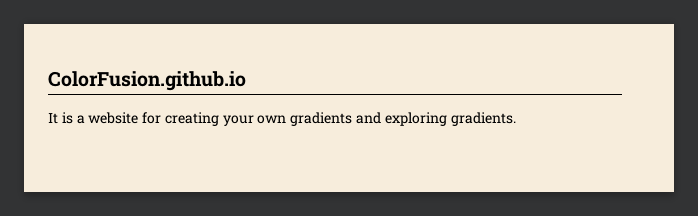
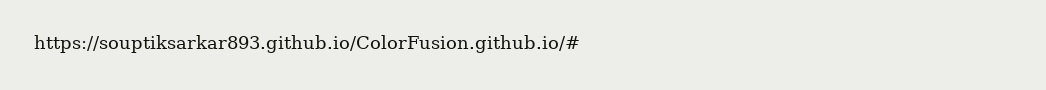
[48,71,246,91] [48,112,516,126] ColorFusion.github.io // It is a website for creating your own gradients and exploring gradients. -> [34,35,580,53] https://souptiksarkar893.github.io/ColorFusion.github.io/#

